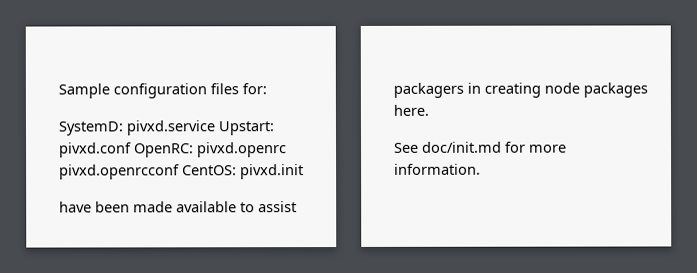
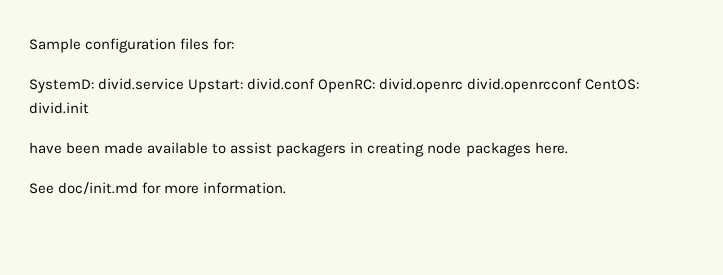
[126,120,274,136] [59,142,287,158] [59,164,304,180] pivxd.service Upstart: pivxd.conf OpenRC: pivxd.openrc pivxd.openrcconf CentOS: pivxd.init -> [98,78,640,93] [29,102,89,114] divid.service Upstart: divid.conf OpenRC: divid.openrc divid.openrcconf CentOS: divid.init

